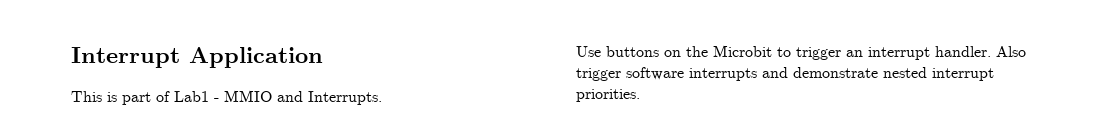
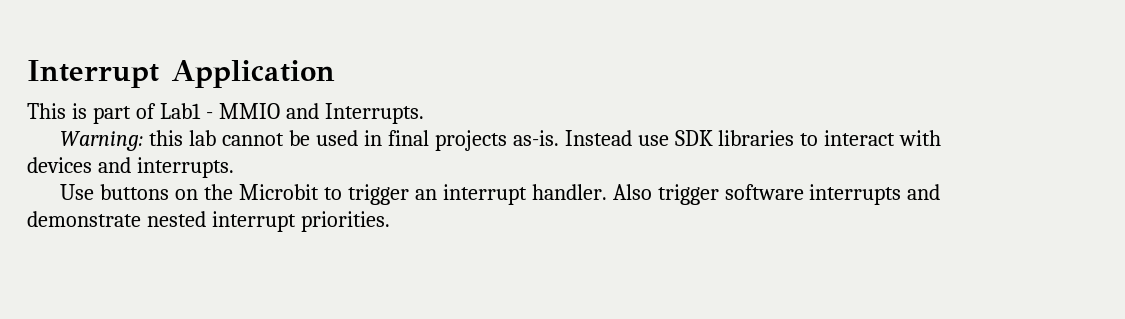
(382, 98) none -> [60,130,942,151] [27,157,234,178] // Warning: this lab cannot be used in final projects as-is. Instead use SDK libraries to interact with devices and interrupts.

